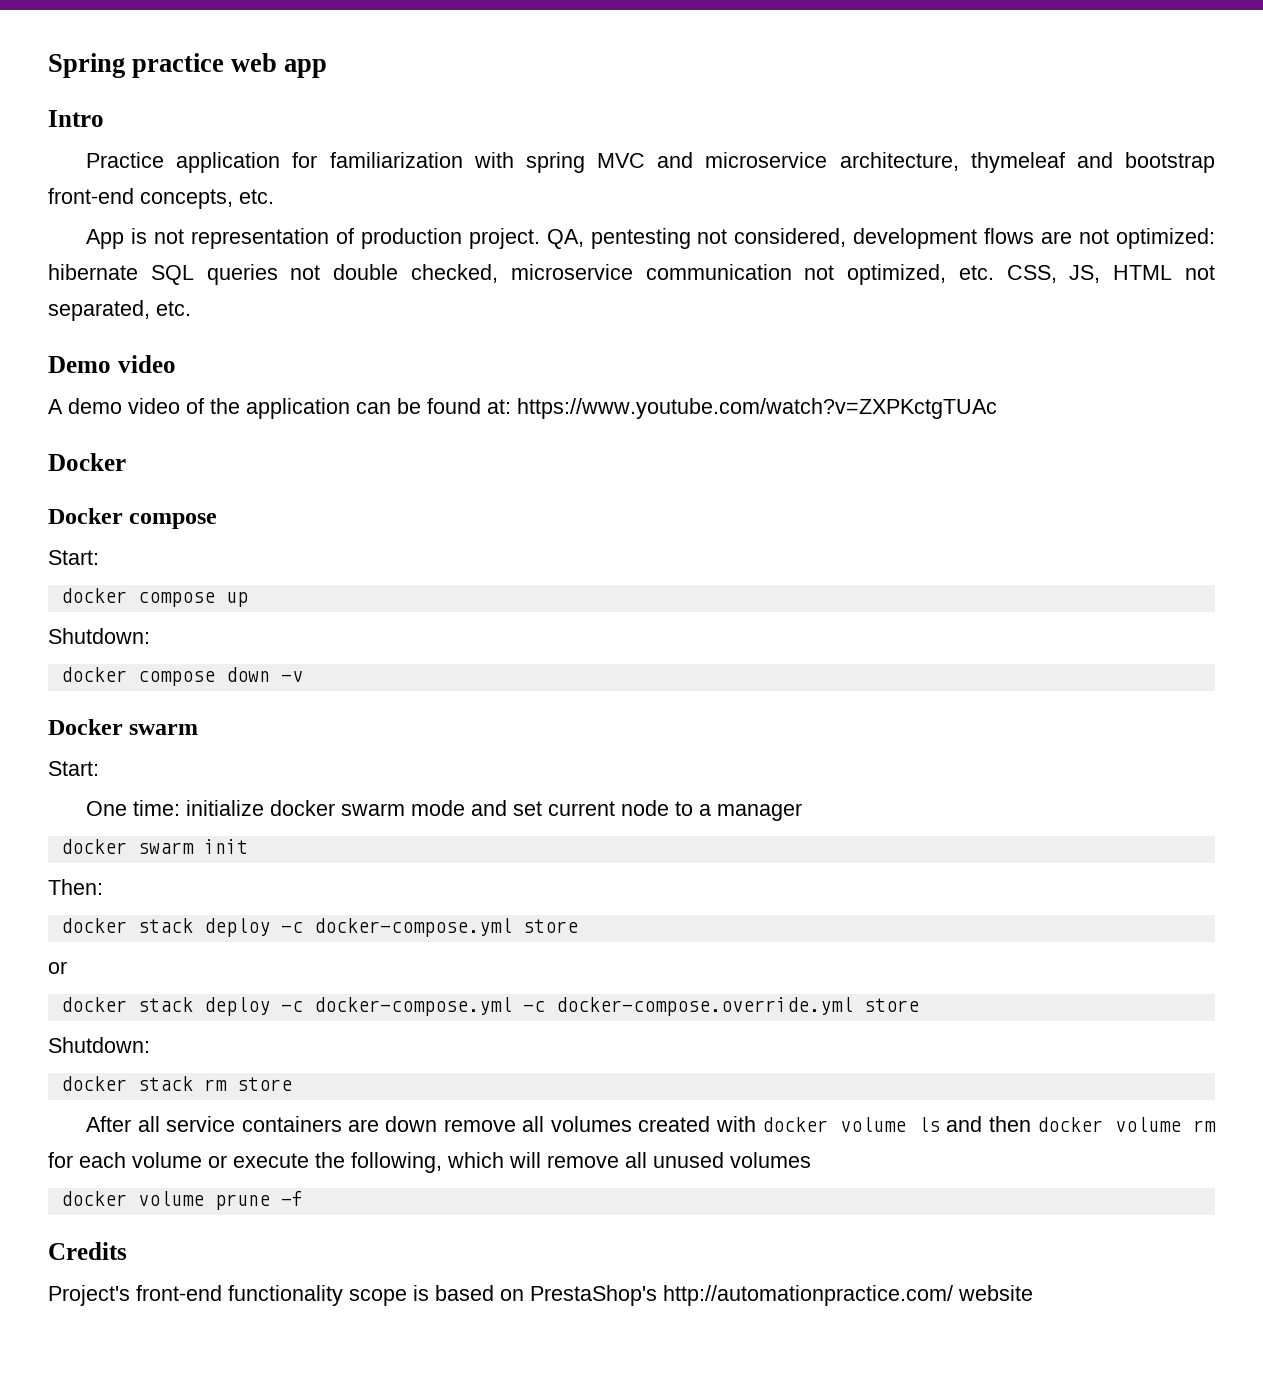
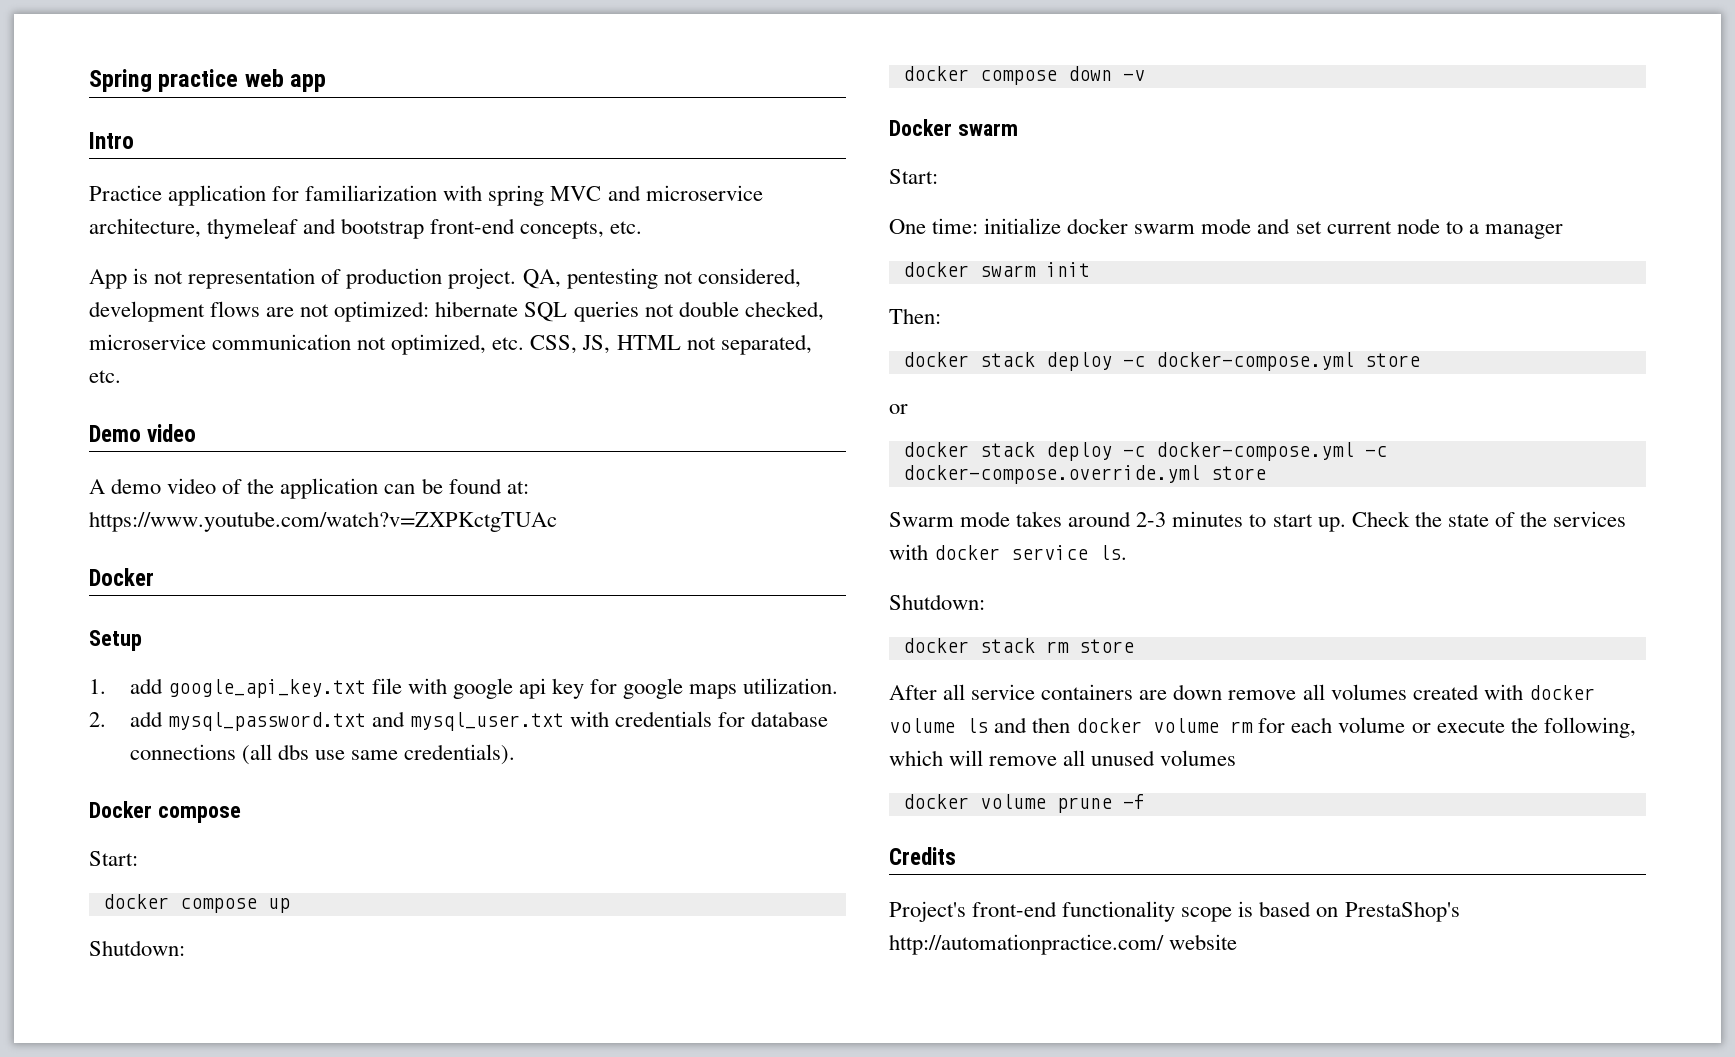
(126, 462) none -> [89,630,142,651] [89,678,839,699] [89,711,829,731] [129,744,515,765] // Setup // 1. add google_api_key.txt file with google api key for google maps utilization. // 2. add mysql_password.txt and mysql_user.txt with credentials for database connections (all dbs use same credentials).
(919, 1005) none -> [889,511,1627,532] [889,544,1128,560] // Swarm mode takes around 2-3 minutes to start up. Check the state of the services with docker service ls.

